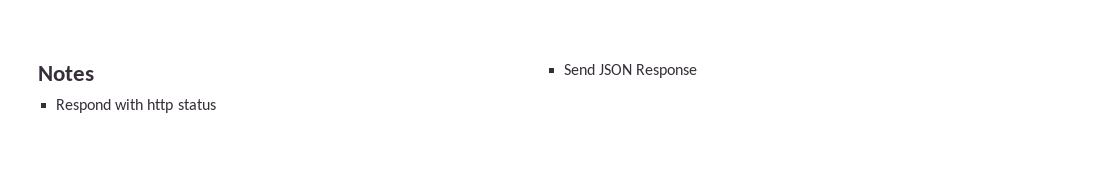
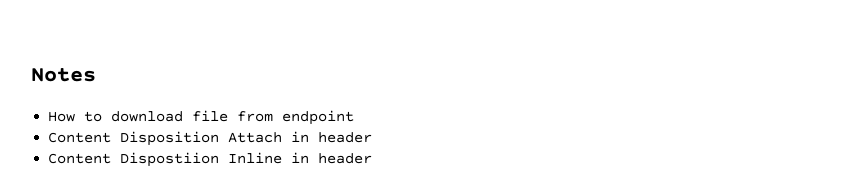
[55,99,216,113] [563,64,698,78] Respond with http status // Send JSON Response -> [48,110,355,125] [48,131,373,146] [48,152,373,167] How to download file from endpoint // Content Disposition Attach in header // Content Dispostiion Inline in header

